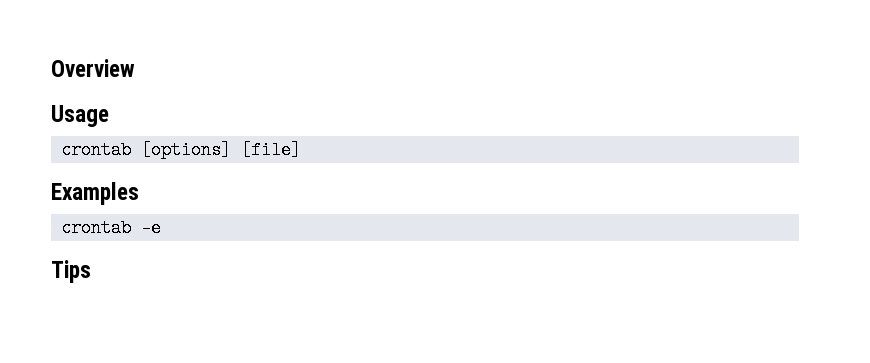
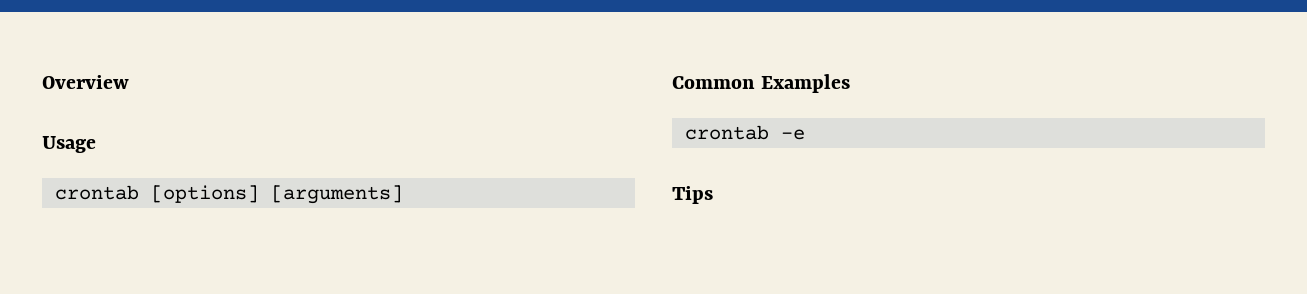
[240,141,301,159] [file] // -> [270,185,403,204] [672,76,755,89] [arguments] // Common

